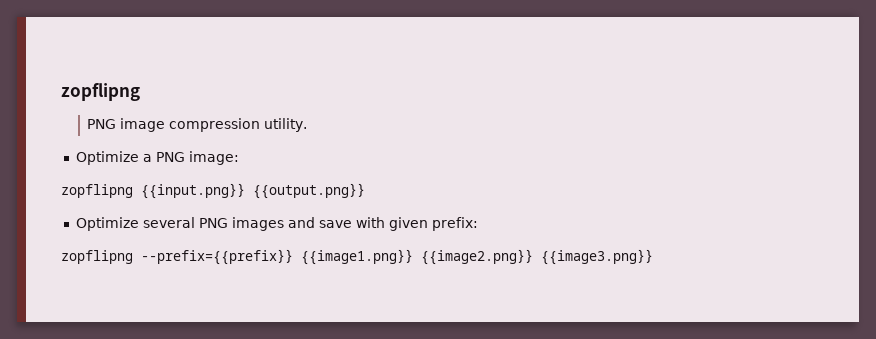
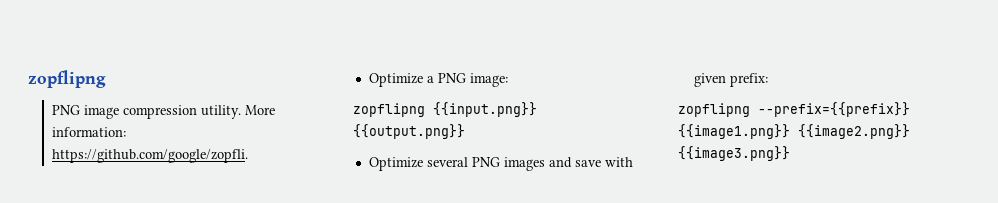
(308, 125) none -> [245,105,276,115] [52,127,127,137] [52,149,249,163] More information: https://github.com/google/zopfli.

